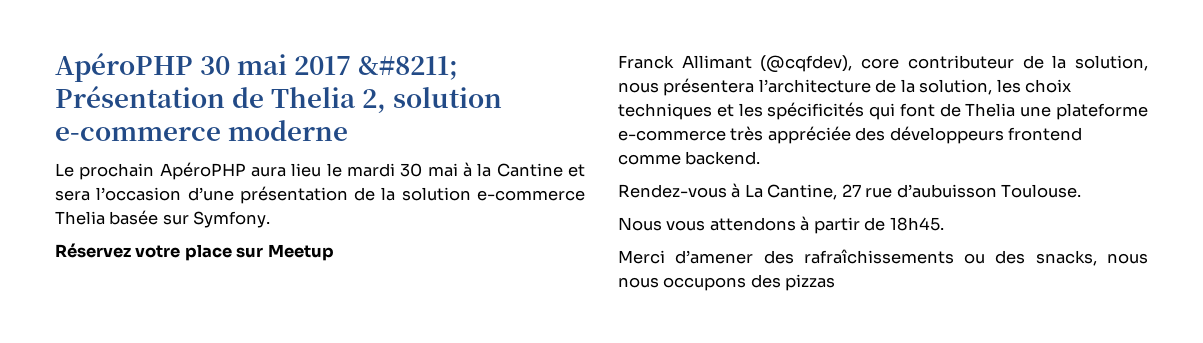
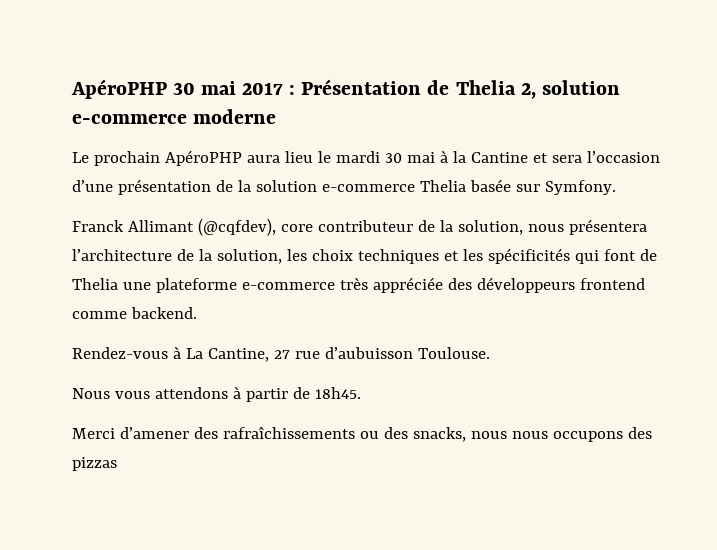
[358,56,459,80] &#8211; -> [289,85,296,95] :
[55,243,334,261] // Réservez votre place sur Meetup -> (616, 187) none

